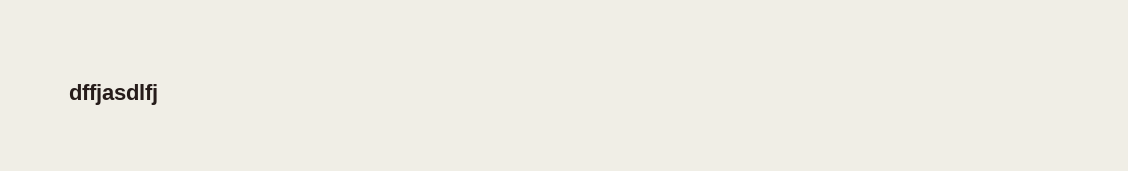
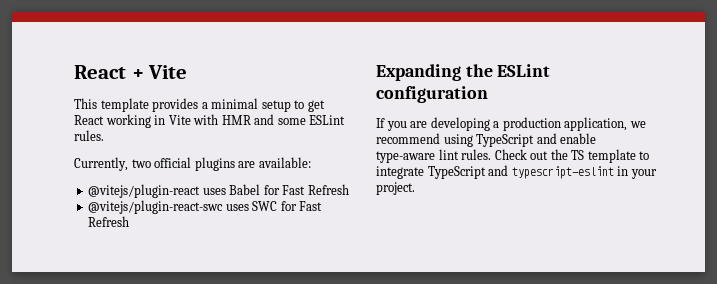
[69,84,158,105] dffjasdlfj -> [74,65,188,79] [74,98,325,112] [74,114,346,128] [74,130,104,141] [74,157,311,171] [88,184,349,198] [88,200,323,214] [88,216,130,227] [376,64,551,81] [376,86,488,103] [376,117,646,131] [376,133,597,147] [376,149,650,163] [376,165,657,179] [376,182,415,195] React + Vite // This template provides a minimal setup to get React working in Vite with HMR and some ESLint rules. // Currently, two official plugins are available: // @vitejs/plugin-react uses Babel for Fast Refresh // @vitejs/plugin-react-swc uses SWC for Fast Refresh // Expanding the ESLint configuration // If you are developing a production application, we recommend using TypeScript and enable type-aware lint rules. Check out the TS template to integrate TypeScript and typescript-eslint in your project.

